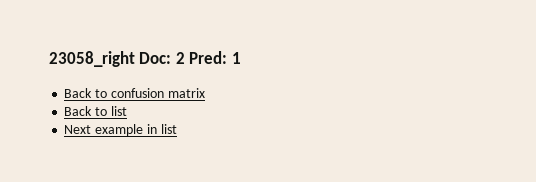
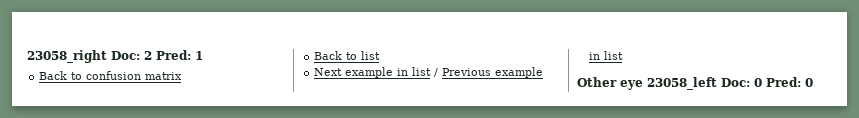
(177, 129) none -> [434,67,544,78] [589,51,624,60] [577,77,813,90] / Previous example in list // Other eye 23058_left Doc: 0 Pred: 0

